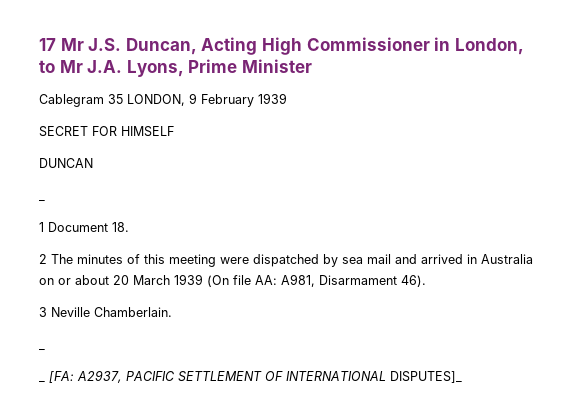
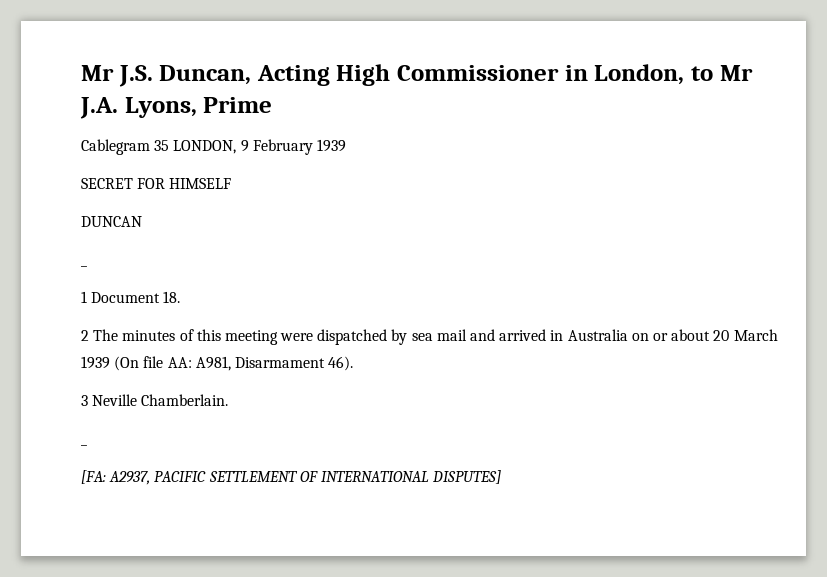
[39,38,56,51] 17 -> (81, 73) none
[241,59,312,73] Minister -> (273, 105) none
[39,381,45,383] _ -> (87, 445) none
[390,371,462,383] DISPUTES]_ -> [432,470,502,484] DISPUTES]

